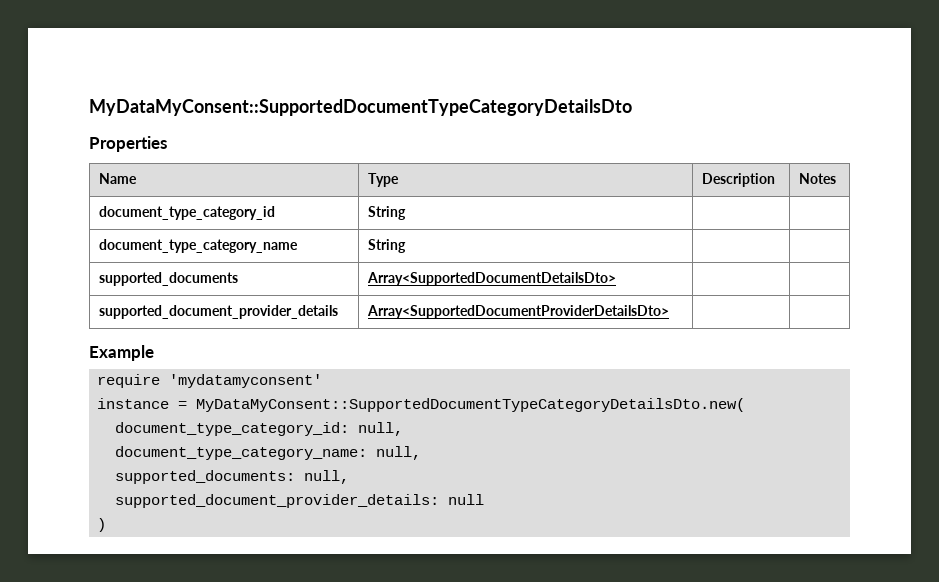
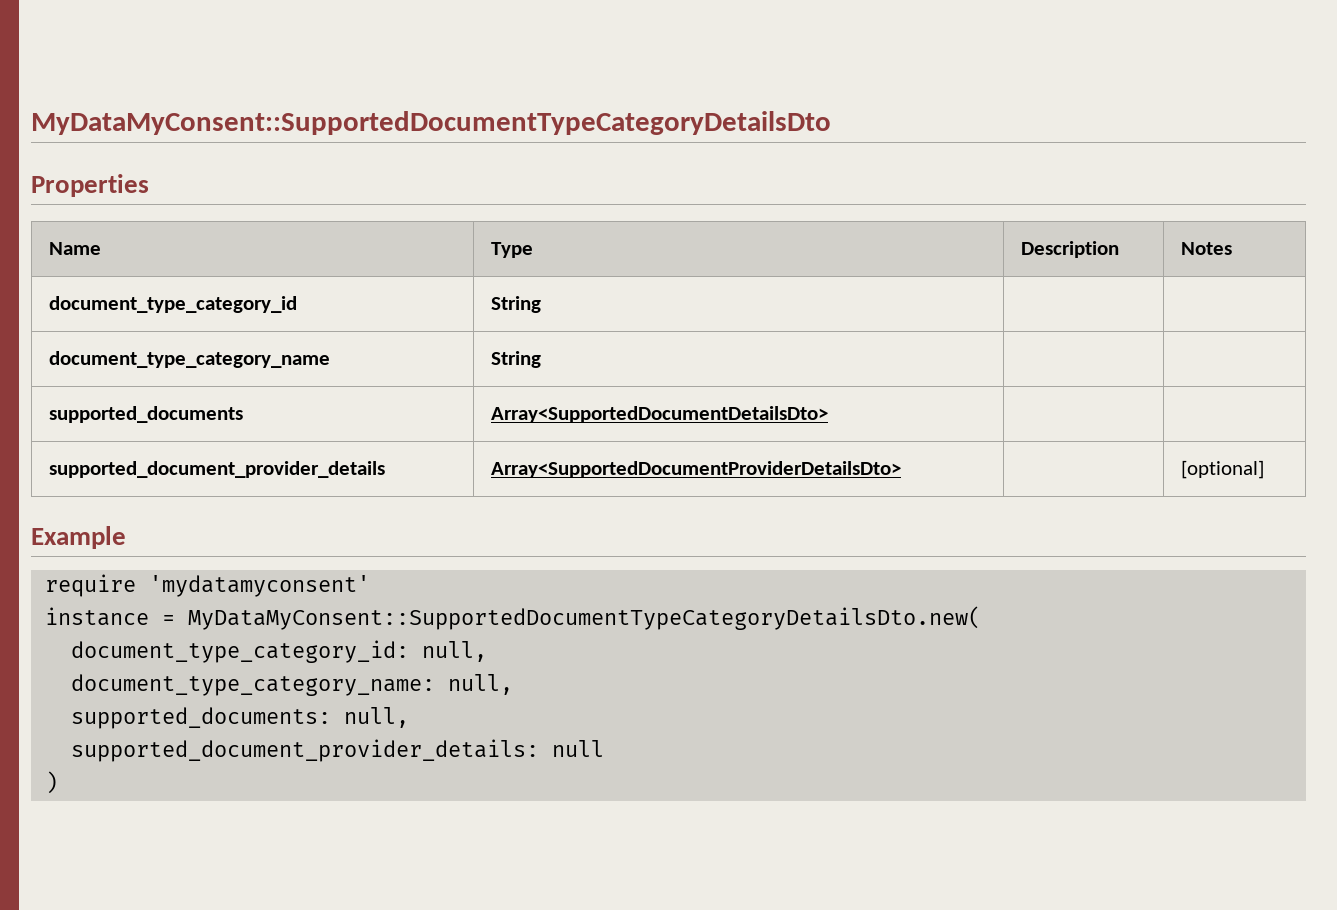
(669, 312) none -> [1180,460,1264,479] [optional]

